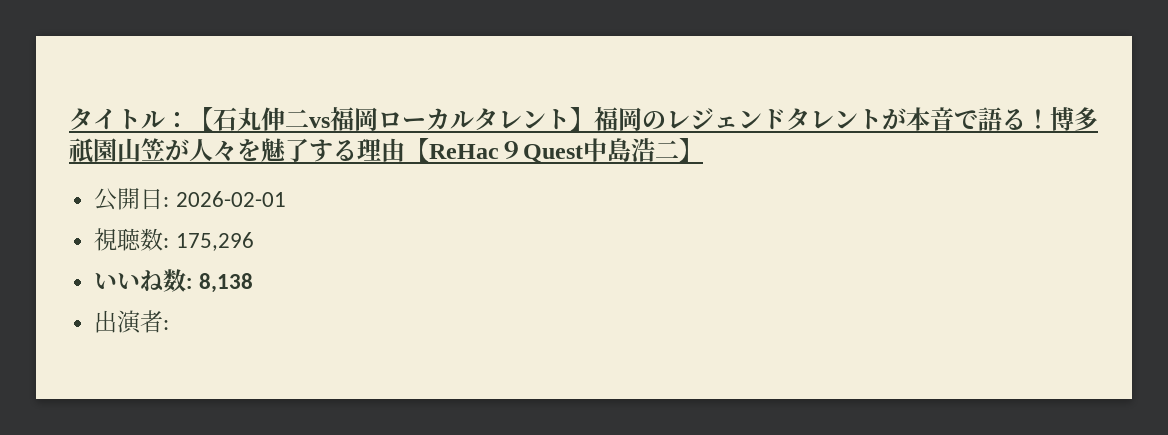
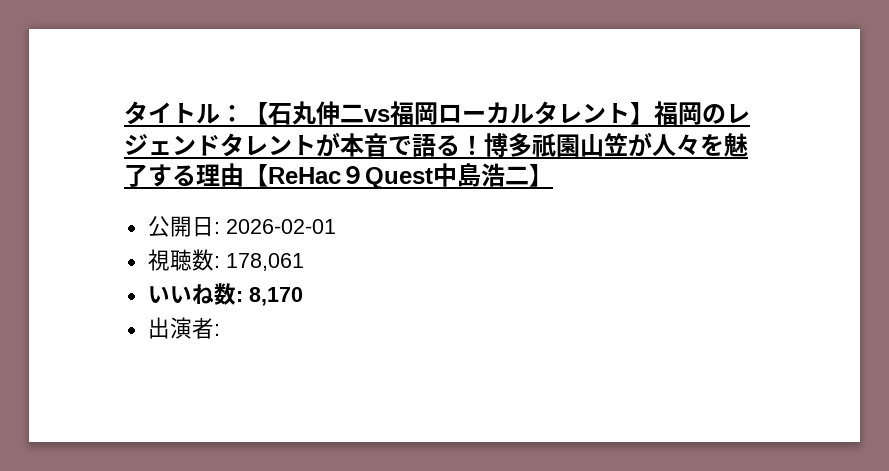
[175,232,254,251] 175,296 -> [225,253,304,271] 178,061
[198,273,253,293] 8,138 -> [248,287,303,306] 8,170

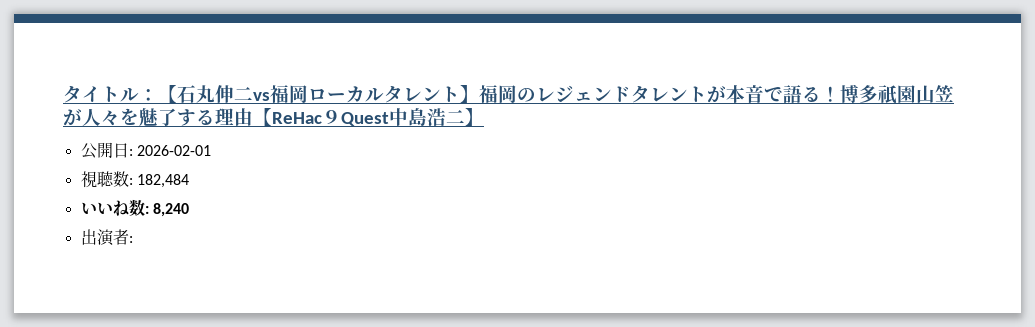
[225,253,304,271] 178,061 -> [136,174,189,188] 182,484
[248,287,303,306] 8,170 -> [152,203,189,217] 8,240

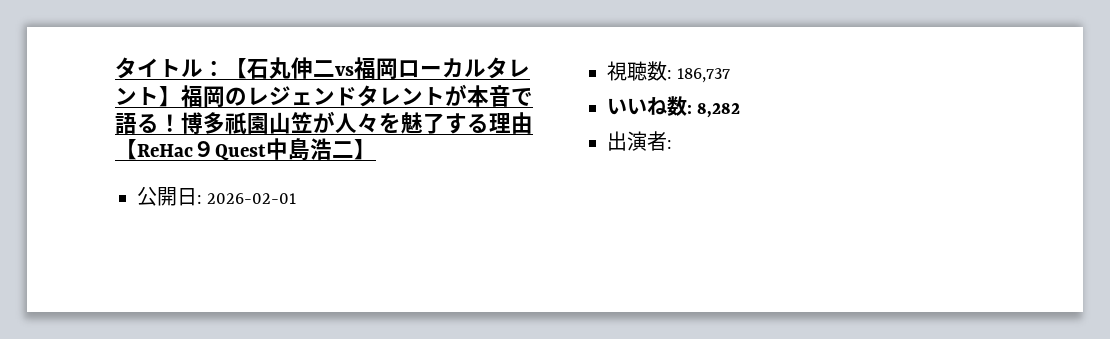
[136,174,189,188] 182,484 -> [677,68,731,83] 186,737
[152,203,189,217] 8,240 -> [697,103,741,118] 8,282

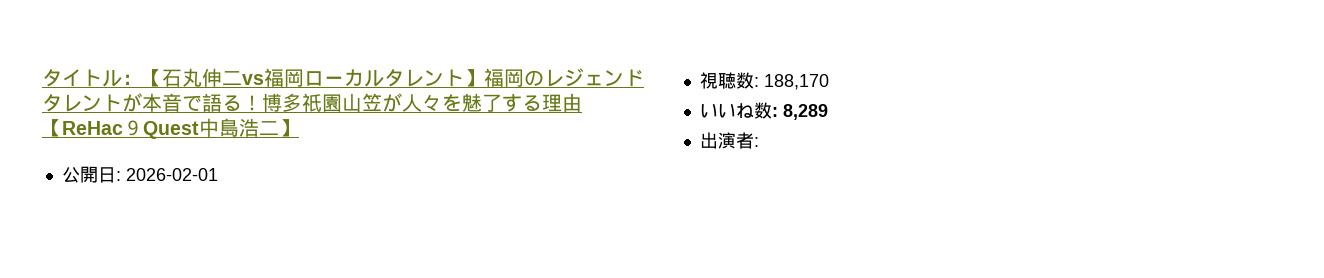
[677,68,731,83] 186,737 -> [763,74,829,90] 188,170
[697,103,741,118] 8,282 -> [782,104,828,120] 8,289

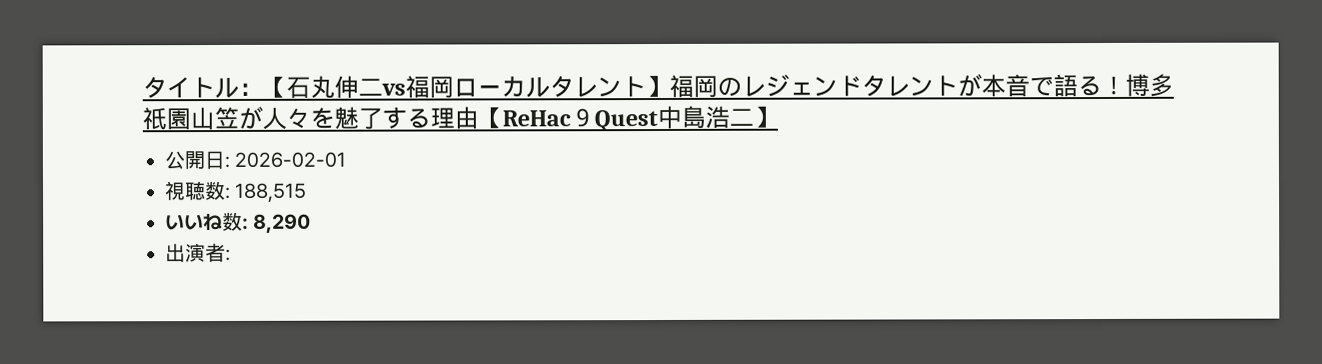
[763,74,829,90] 188,170 -> [235,182,308,203] 188,515
[782,104,828,120] 8,289 -> [253,213,312,234] 8,290

